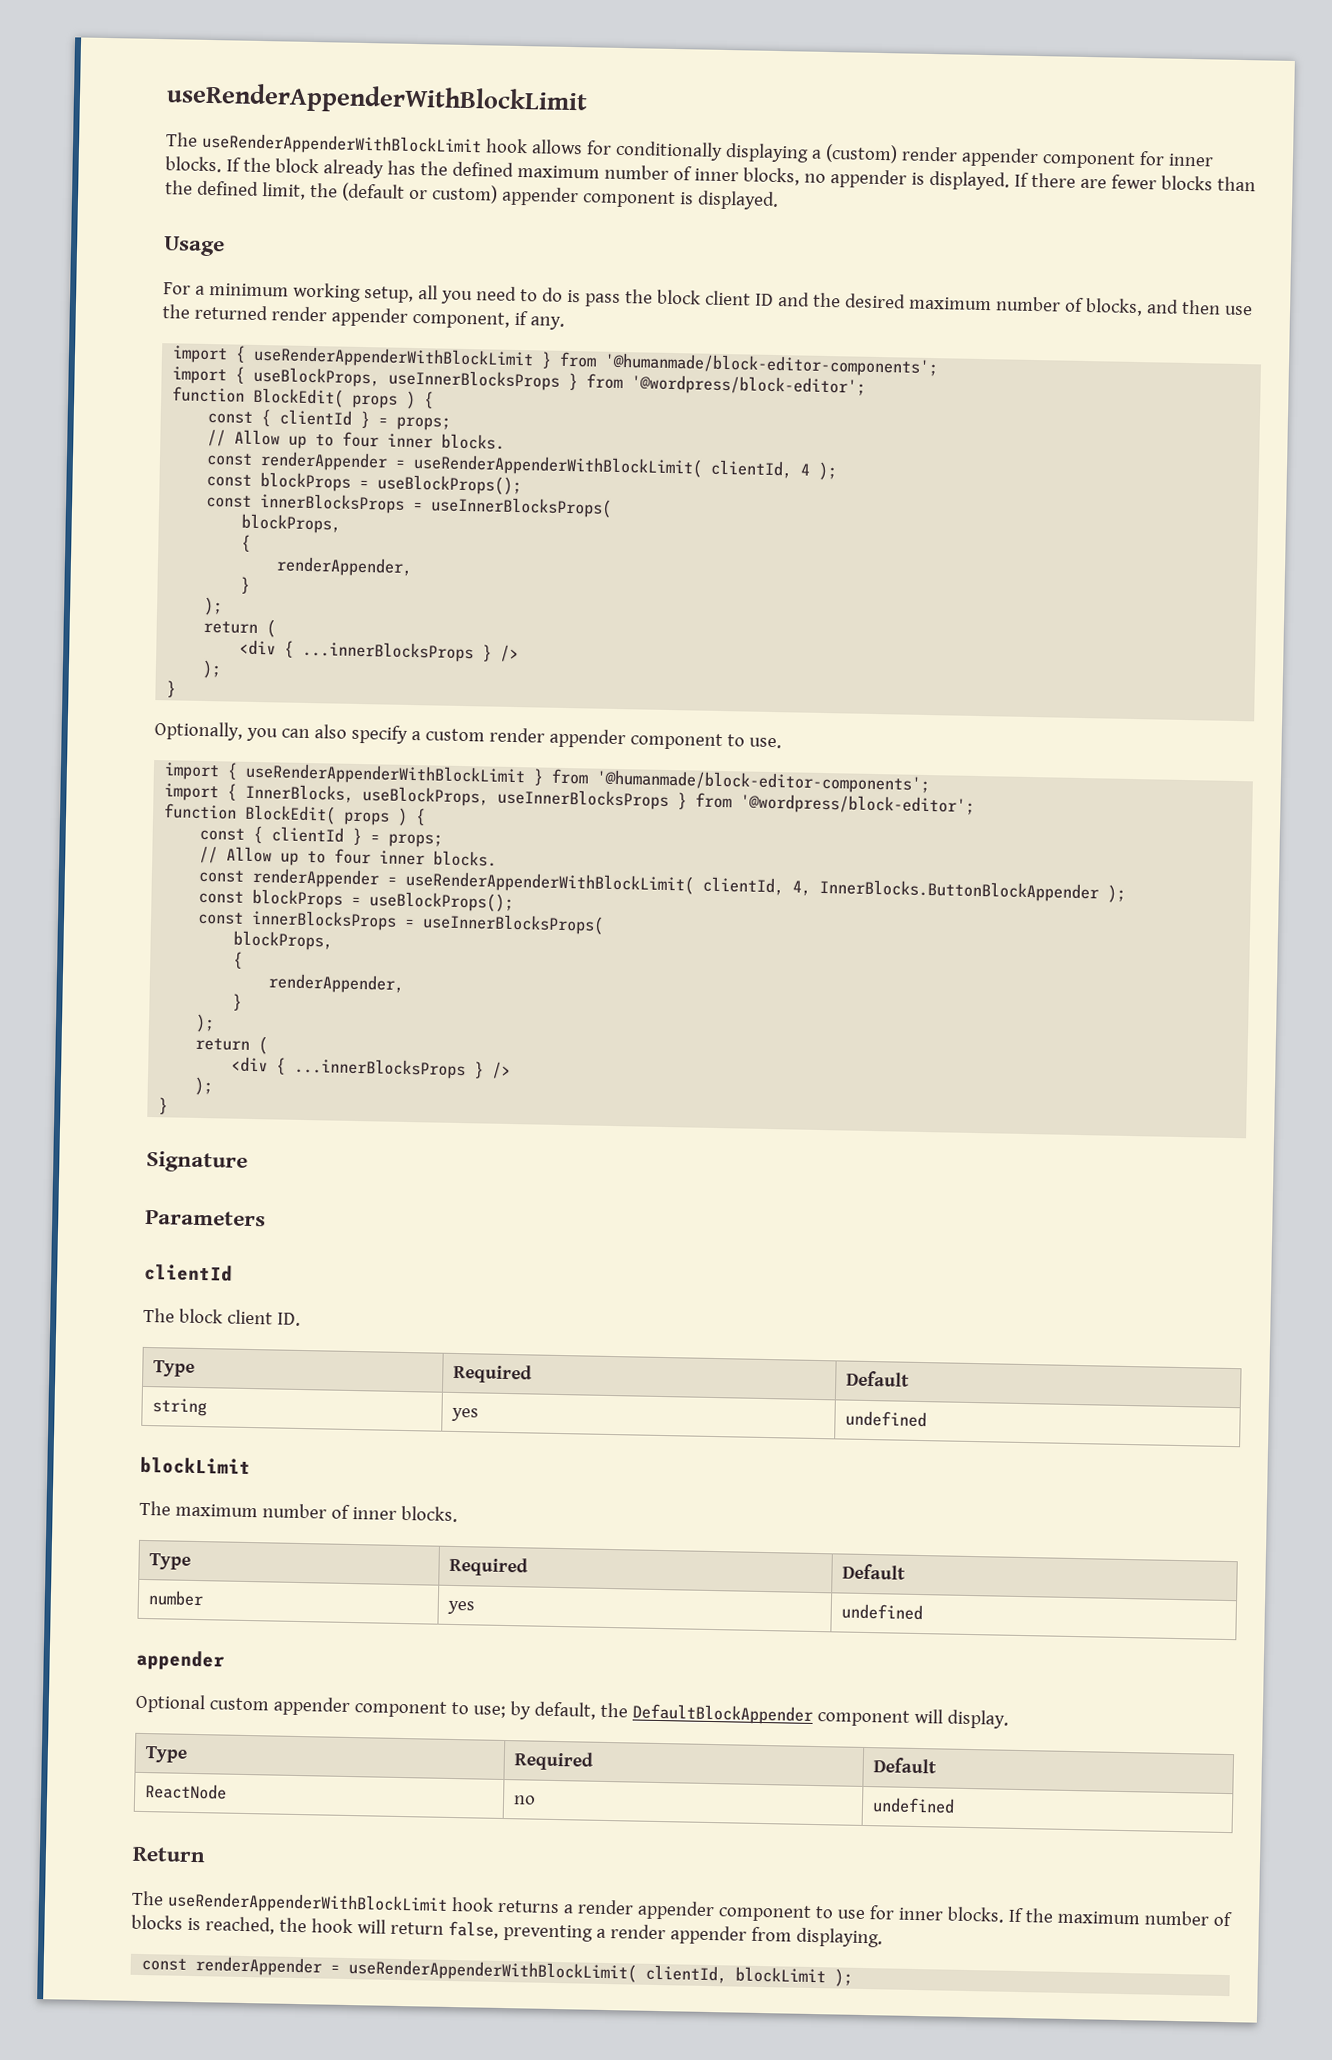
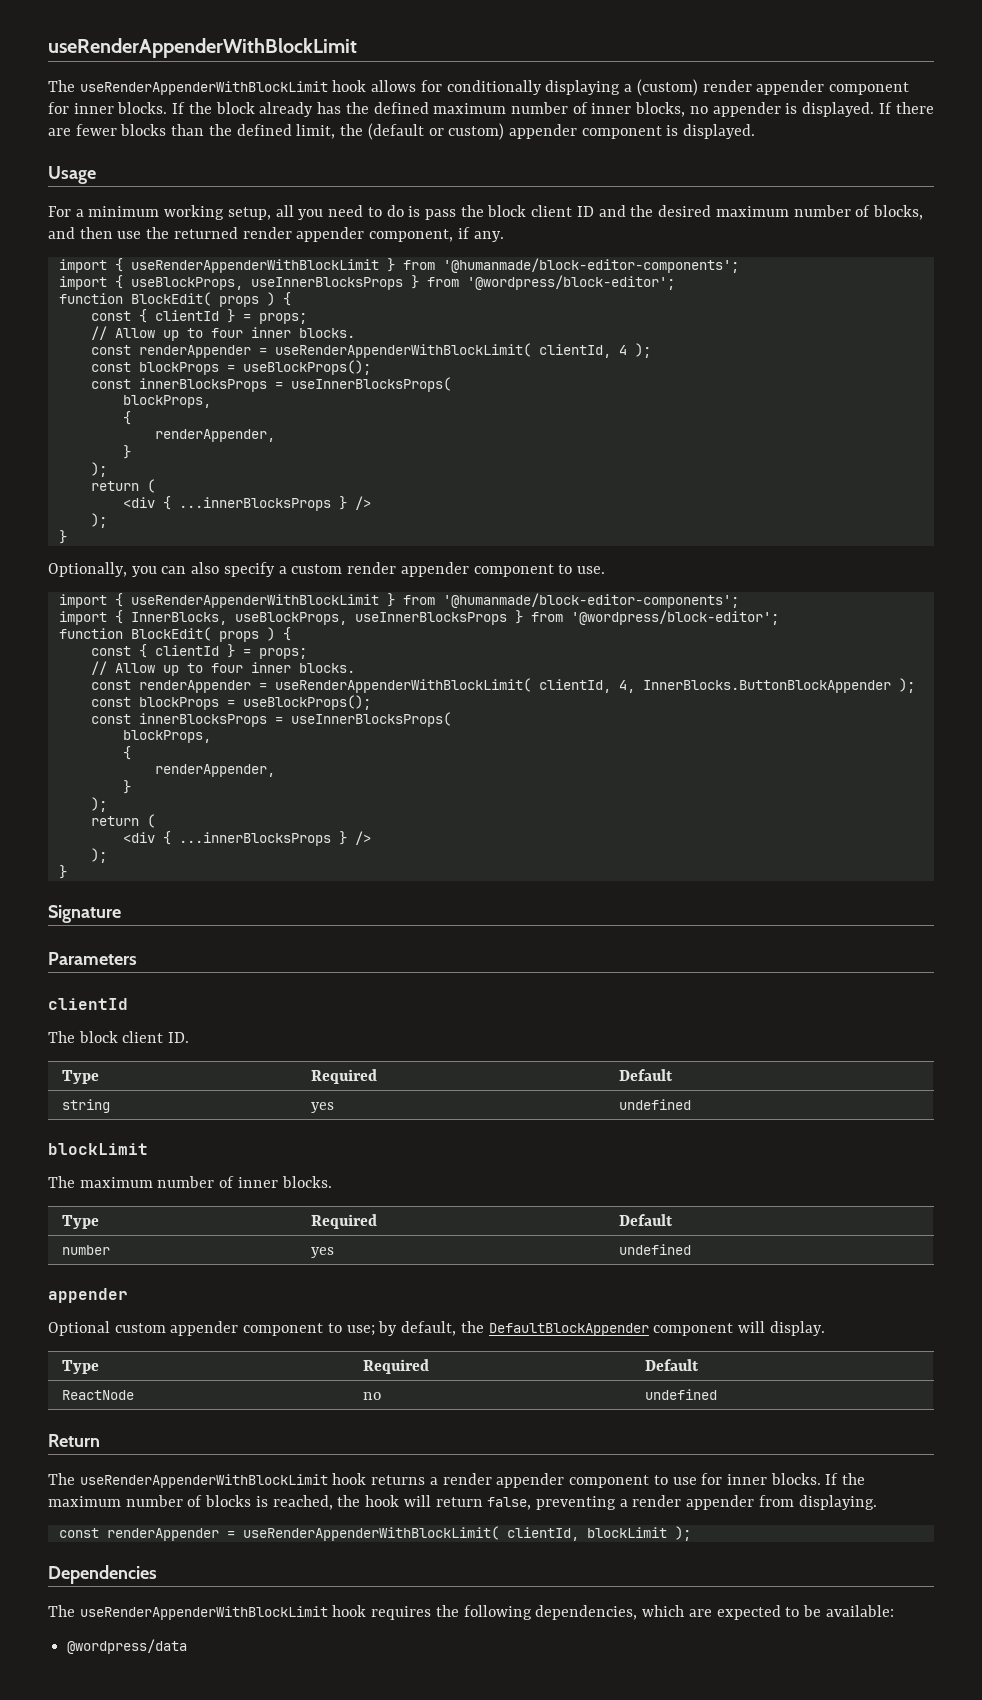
(854, 1977) none -> [48,1565,157,1584] [48,1605,894,1620] [67,1639,188,1654] // Dependencies // The useRenderAppenderWithBlockLimit hook requires the following dependencies, which are expected to be available: // @wordpress/data

